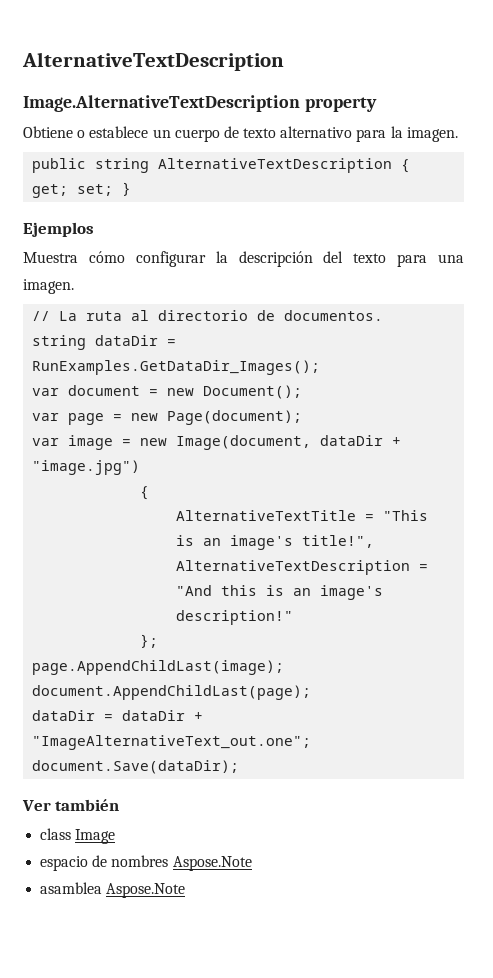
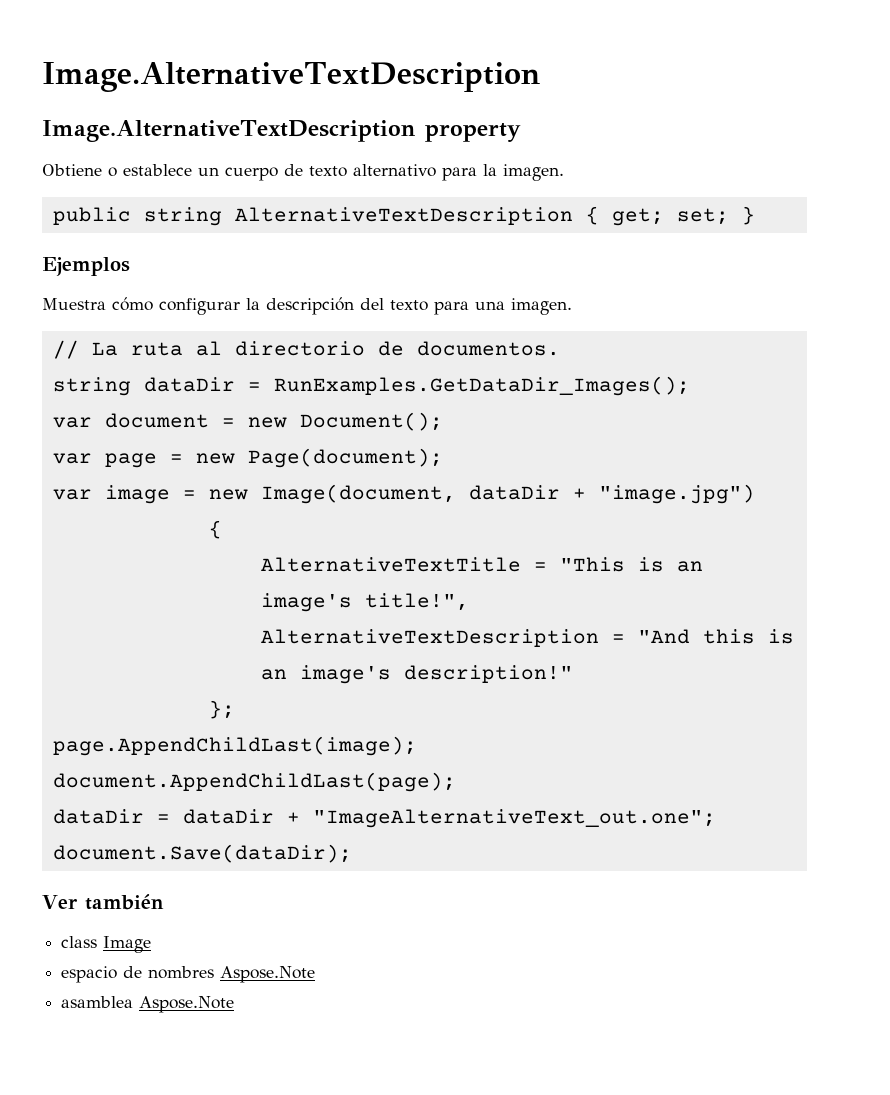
[22,52,284,71] AlternativeTextDescription -> [42,62,540,92] Image.AlternativeTextDescription

